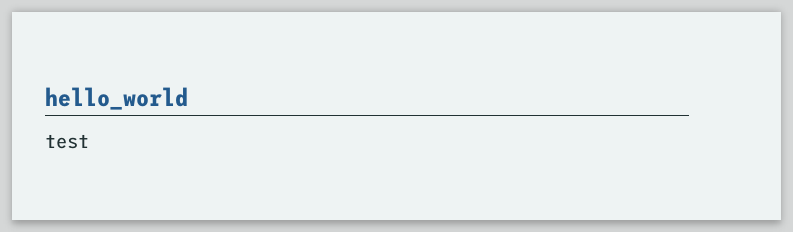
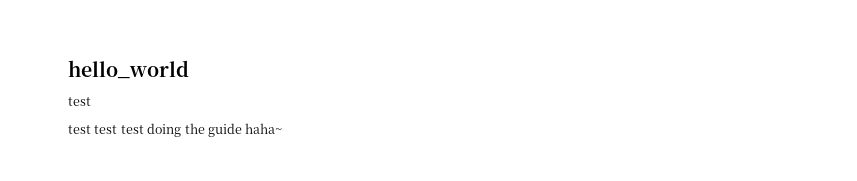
(89, 141) none -> [68,123,283,137] // test test test doing the guide haha~

